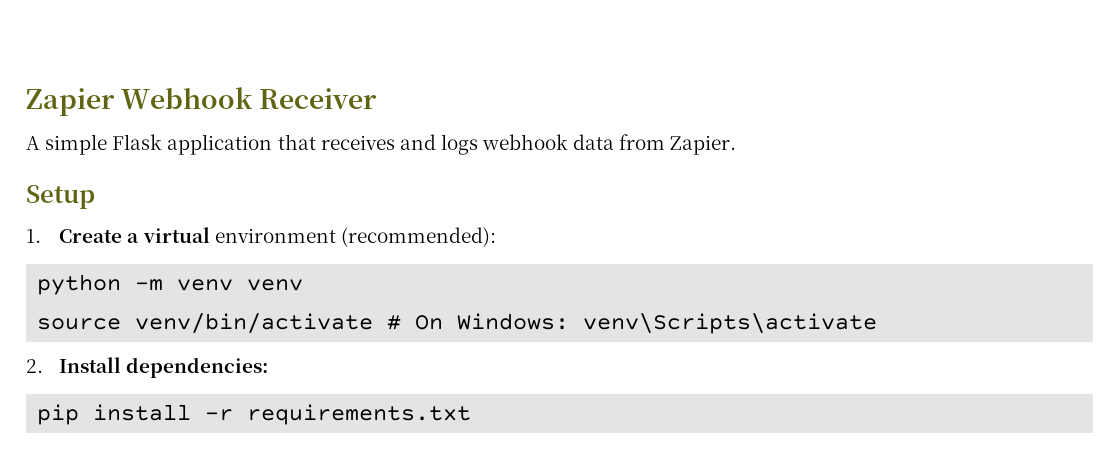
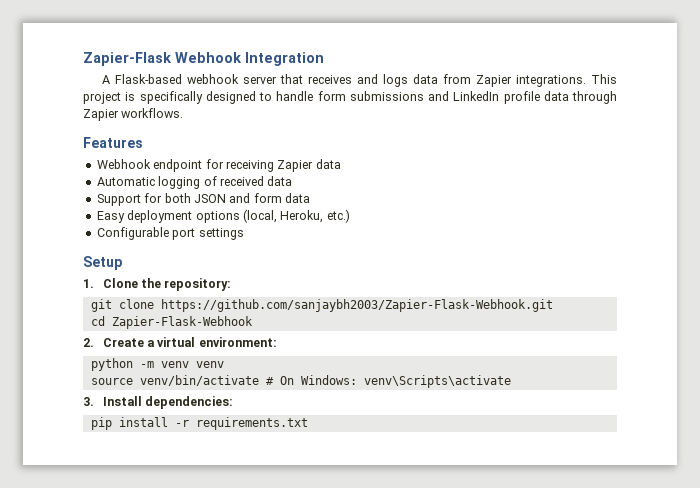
[26,87,378,116] [26,134,273,155] Zapier Webhook Receiver // A simple Flask application -> [83,52,324,66] [101,74,277,84] Zapier-Flask Webhook Integration // A Flask-based webhook server
[482,134,569,150] webhook -> (408, 80) none
[670,135,737,155] [26,185,95,209] [26,229,41,243] Zapier. // Setup // 1. -> [475,74,617,87] [83,91,617,104] [83,108,184,121] [83,137,143,148] [96,159,341,172] [96,176,293,189] [96,193,310,206] [96,209,350,223] [96,227,244,240] [83,256,122,270] [83,278,232,291] [90,299,553,312] [90,316,253,329] [83,338,94,347] Zapier integrations. This project is specifically designed to handle form submissions and LinkedIn profile data through Zapier workflows. // Features // Webhook endpoint for receiving Zapier data // Automatic logging of received data // Support for both JSON and form data // Easy deployment options (local, Heroku, etc.) // Configurable port settings // Setup // 1. Clone the repository: // git clone https://github.com/sanjaybh2003/Zapier-Flask-Webhook.git // cd Zapier-Flask-Webhook // 2.
[214,227,496,247] environment (recommended): -> [198,337,277,347] environment:
[26,359,43,373] 2. -> [83,397,94,406] 3.

